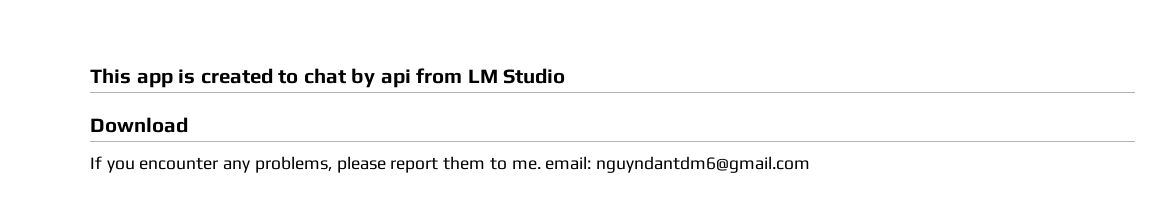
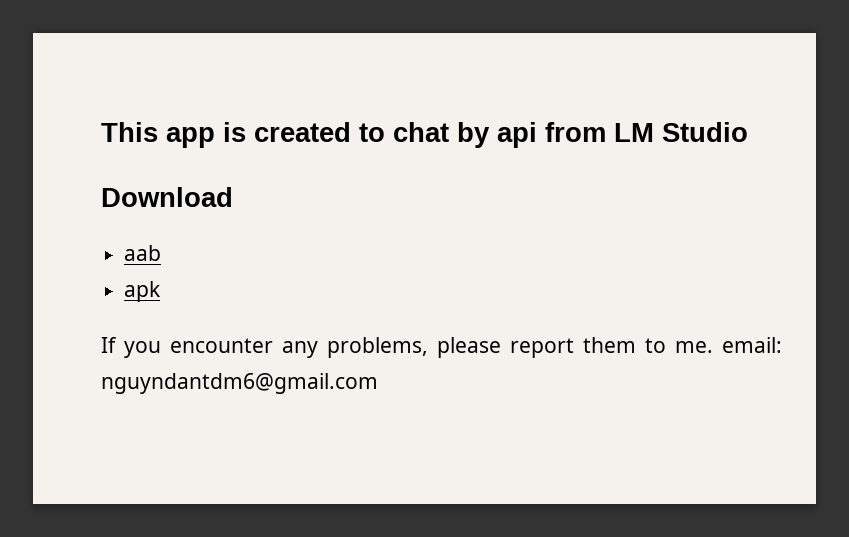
(188, 125) none -> [124,245,162,261] [124,281,162,302] // aab // apk

